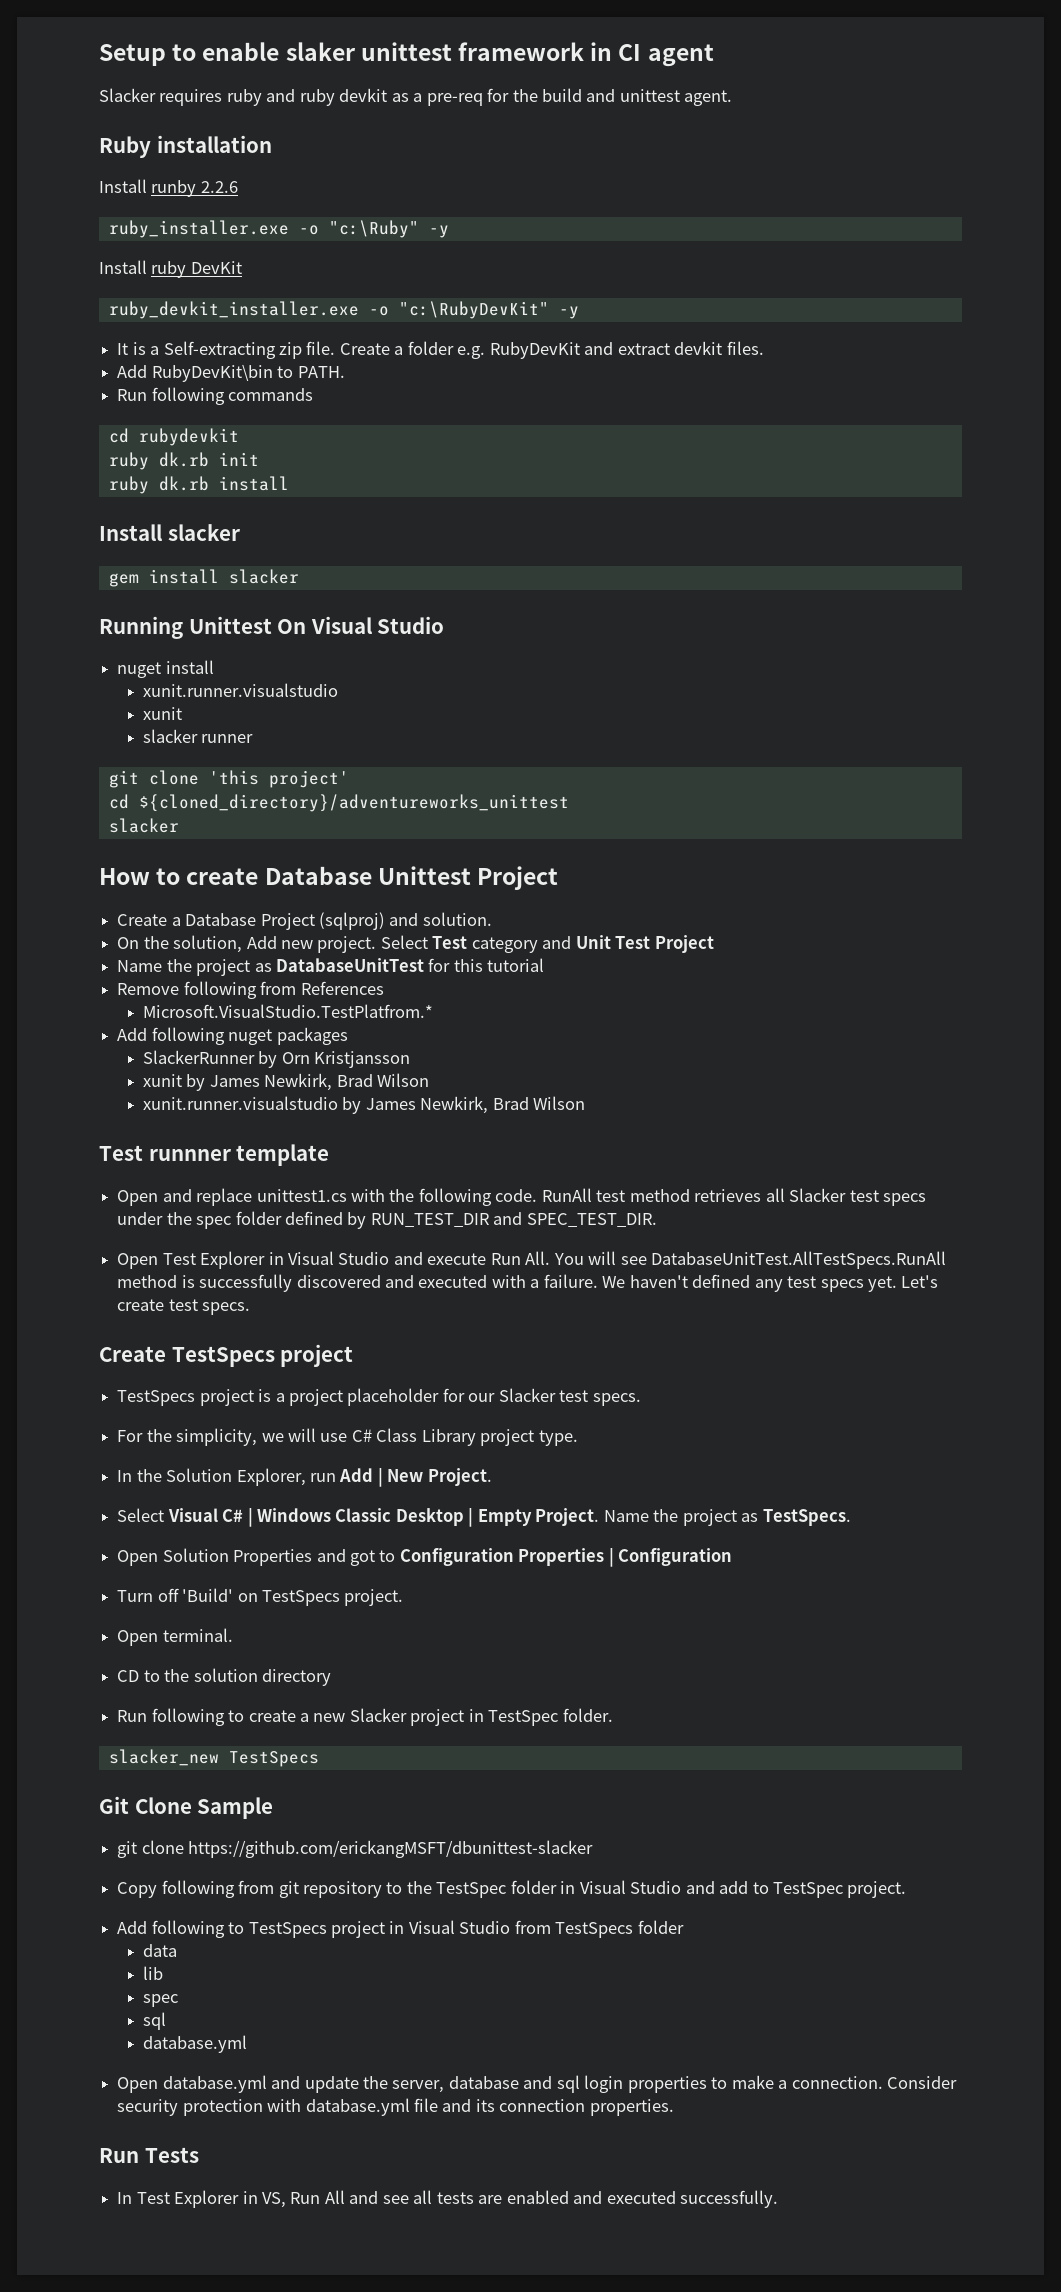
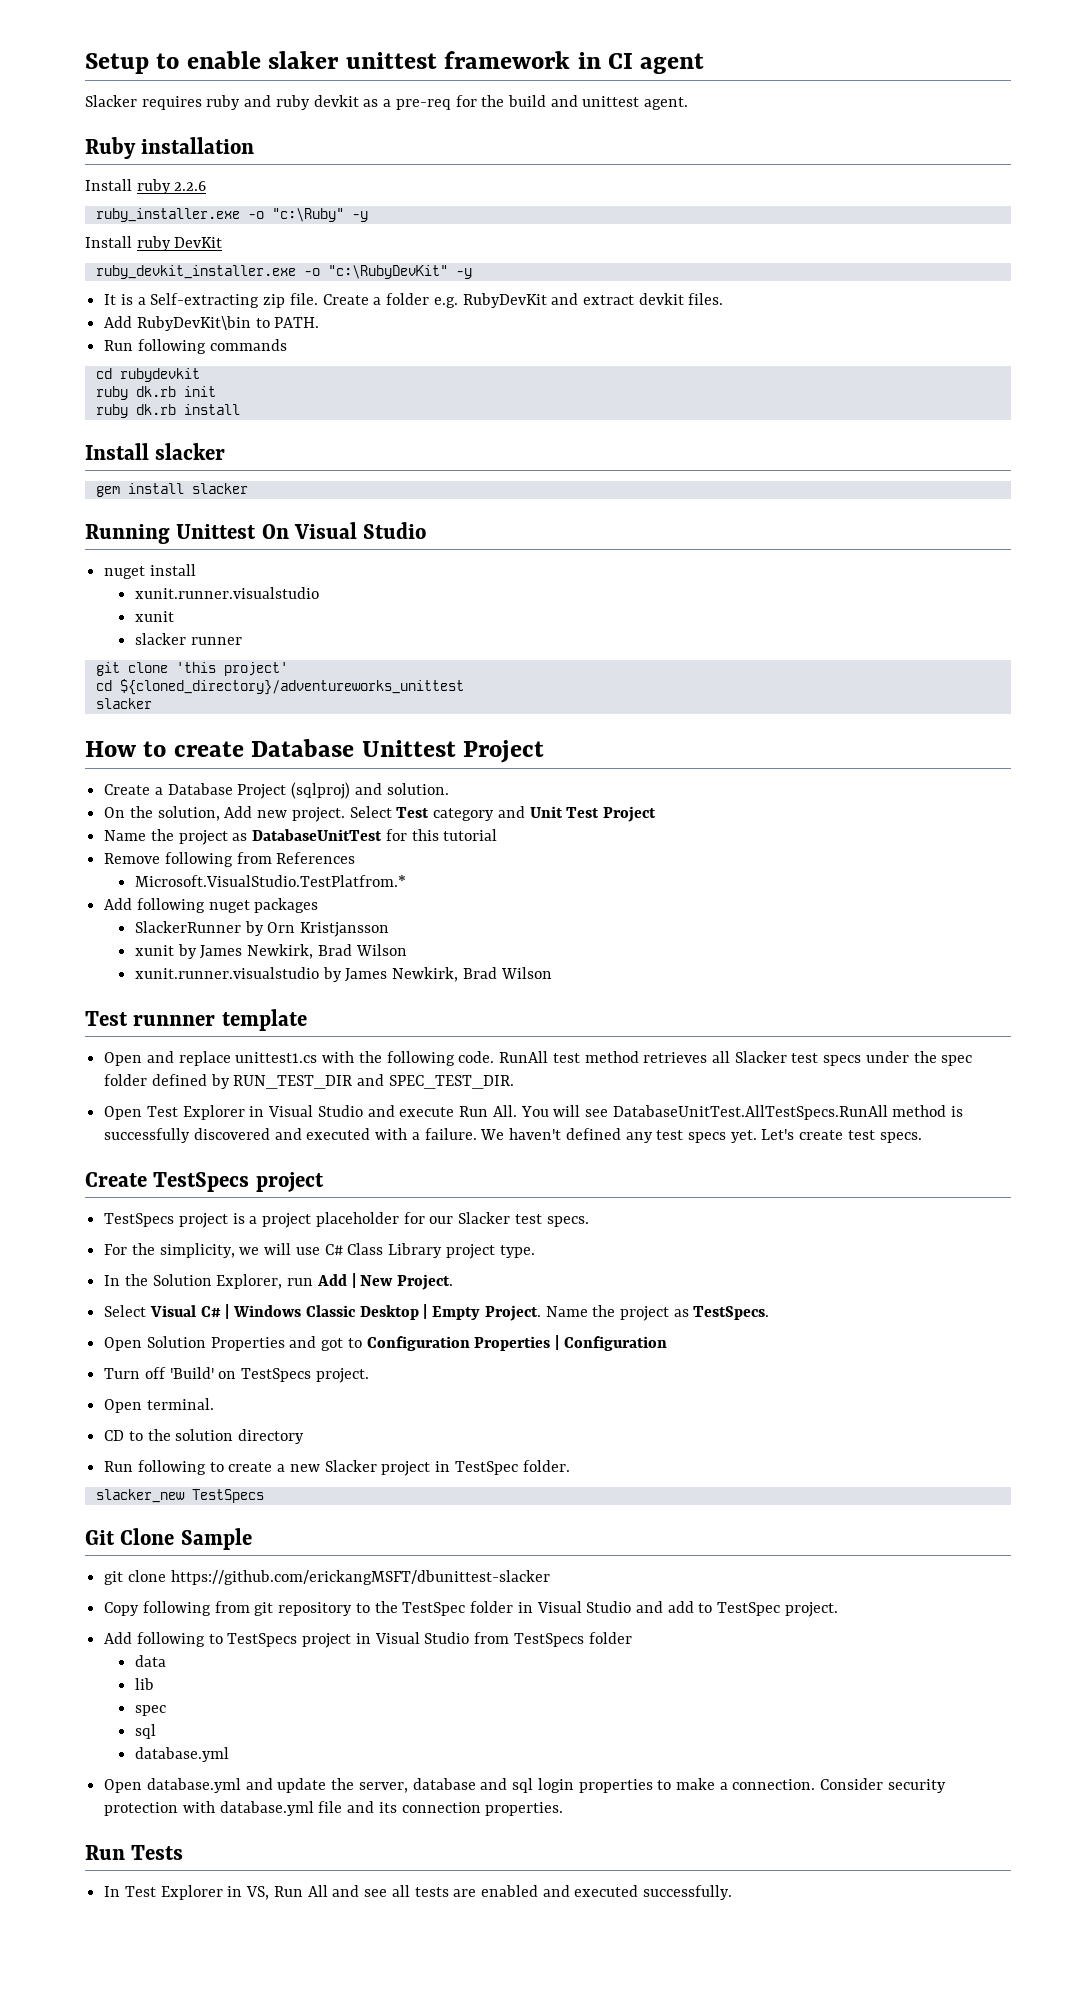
[151,180,197,197] runby -> [136,179,171,194] ruby

